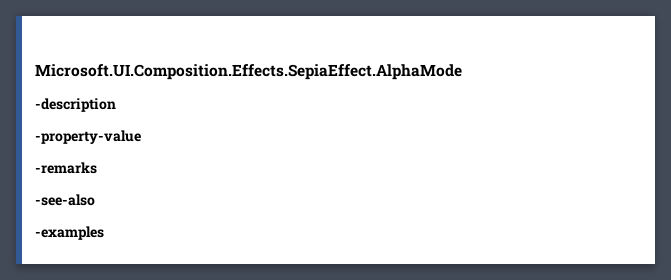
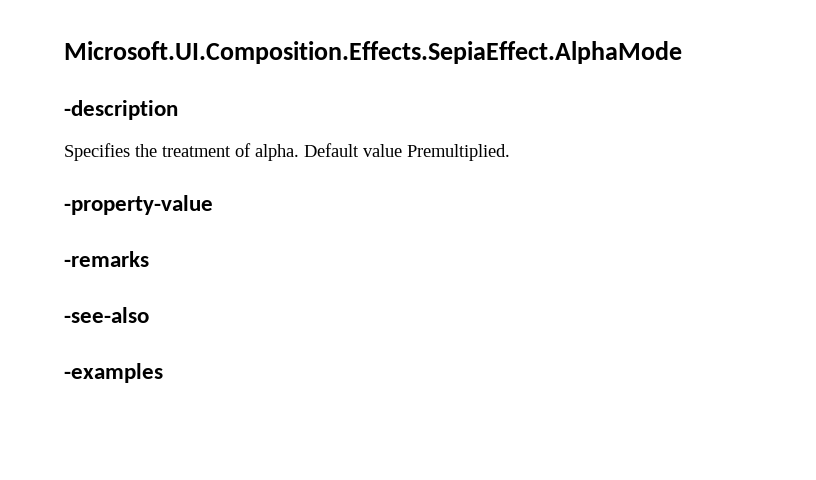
(116, 105) none -> [64,143,510,161] // Specifies the treatment of alpha. Default value Premultiplied.

